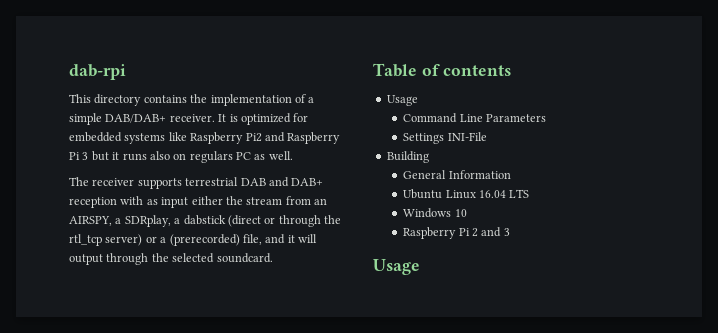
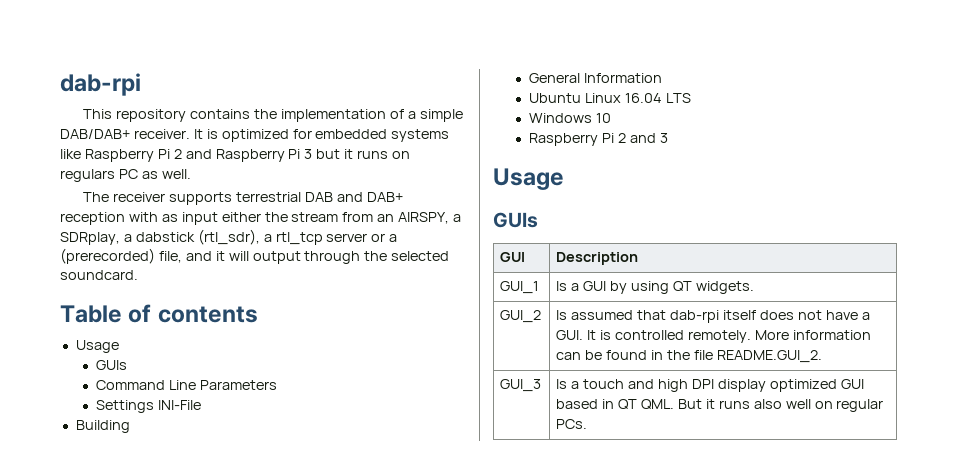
[94,94,142,106] directory -> [116,109,187,122] repository
[245,133,262,142] Pi2 -> [157,149,182,159] Pi 2
[149,151,170,160] also -> (389, 154) none
[227,215,341,227] [69,234,143,246] (direct or through the rtl_tcp server) -> [197,229,368,245] (rtl_sdr), a rtl_tcp server
(418, 100) none -> [95,360,127,370] // GUIs
(420, 267) none -> [493,212,538,228] [500,252,526,262] [556,252,639,265] [500,281,540,294] [556,281,754,294] [500,310,542,323] [556,310,870,323] [556,330,871,343] [556,350,822,363] [500,379,542,392] [556,379,864,392] [556,399,884,412] [556,419,588,429] // GUIs // GUI | Description // GUI_1 | Is a GUI by using QT widgets. // GUI_2 | Is assumed that dab-rpi itself does not have a GUI. It is controlled remotely. More information can be found in the file README.GUI_2. // GUI_3 | Is a touch and high DPI display optimized GUI based in QT QML. But it runs also well on regular PCs.

